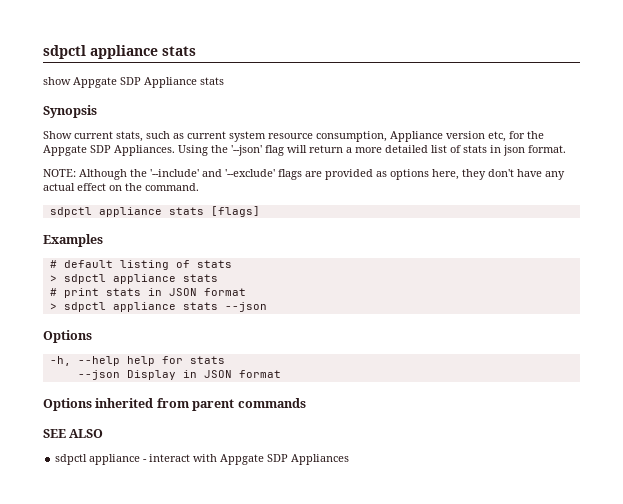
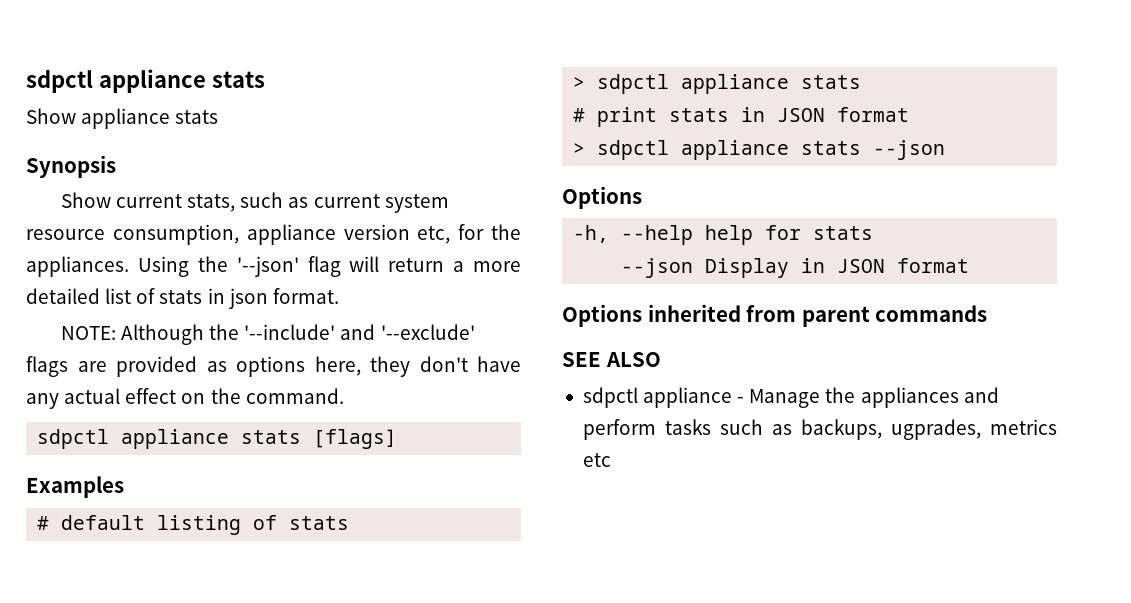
[43,45,196,59] [43,77,197,88] sdpctl appliance stats // show Appgate SDP Appliance -> [26,69,265,93] [26,108,171,129] sdpctl appliance stats // Show appliance
[390,131,443,142] Appliance -> [246,224,336,245] appliance
[43,145,175,156] Appgate SDP Appliances. -> [26,256,129,277] appliances.
[149,454,350,465] interact with Appgate SDP Appliances -> [749,387,999,408] [582,419,1057,440] [582,453,611,467] Manage the appliances and perform tasks such as backups, ugprades, metrics etc

